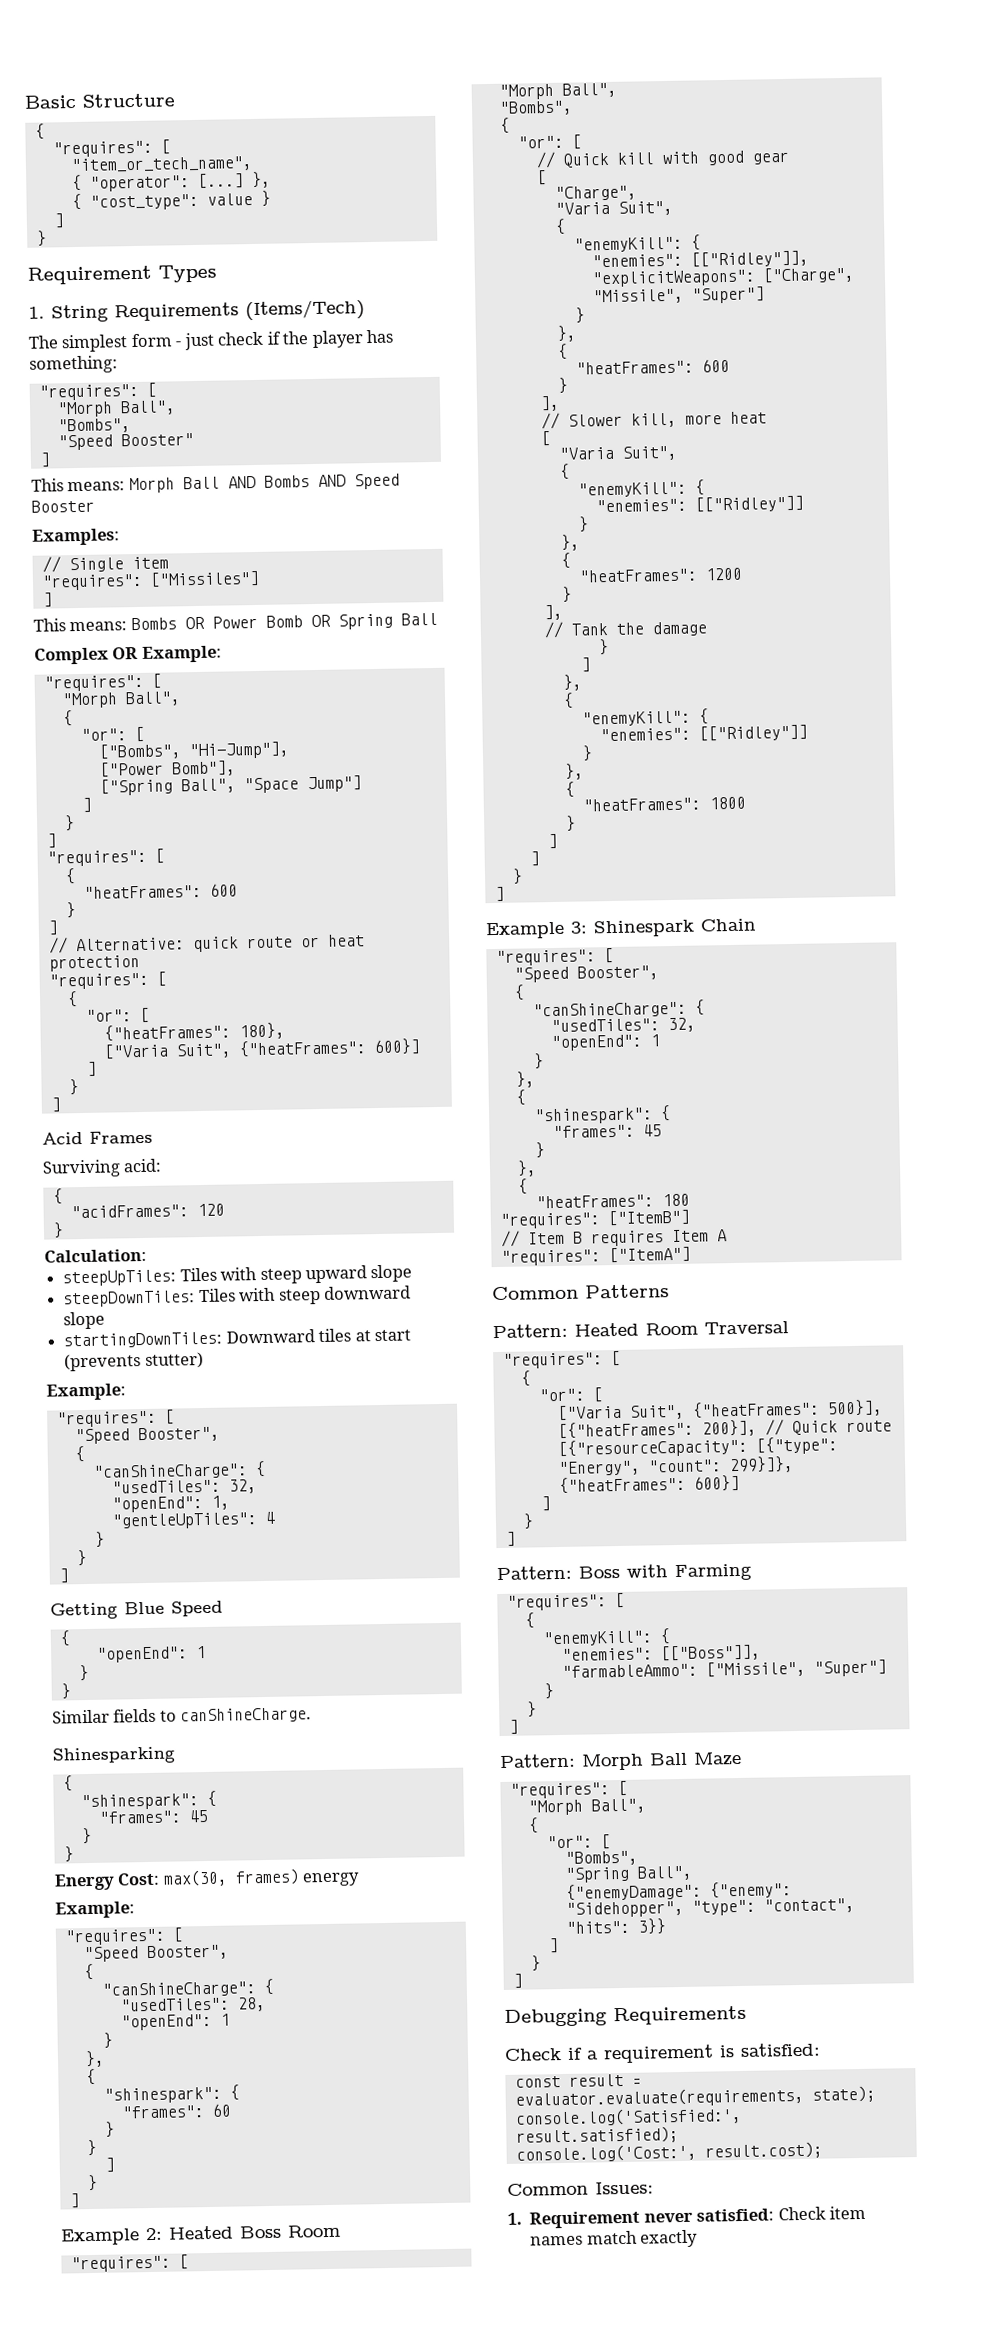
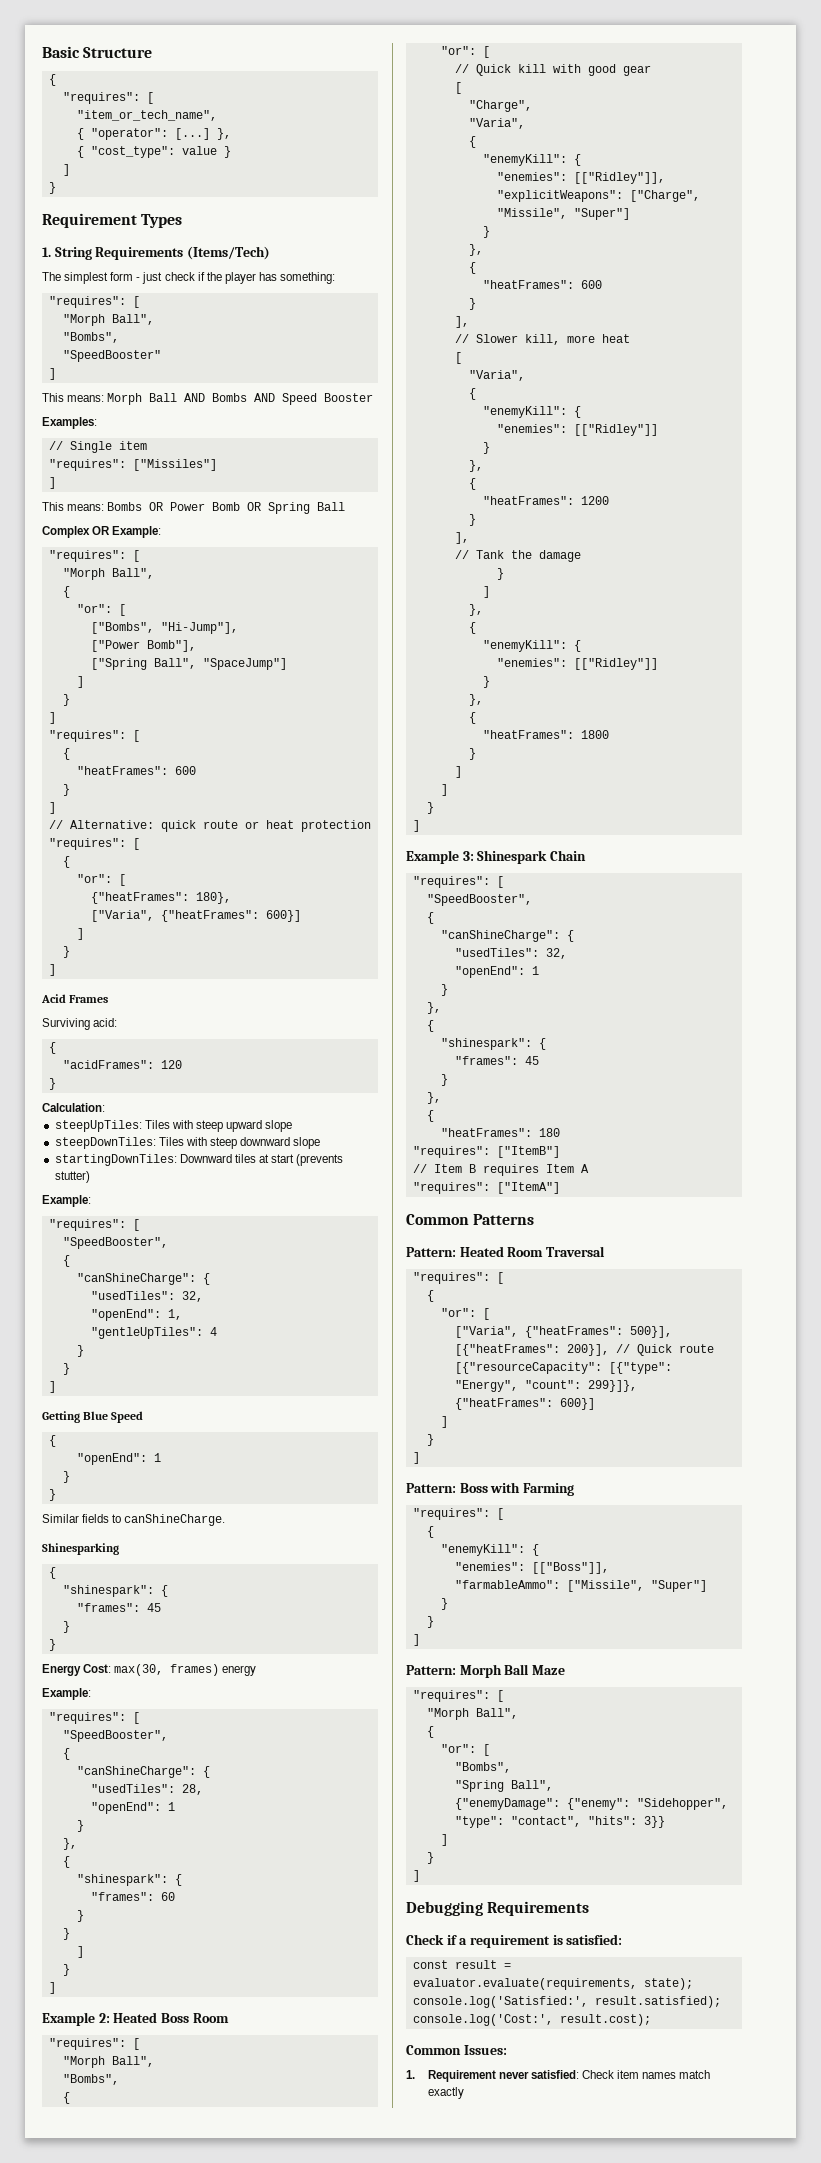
[57,433,194,451] "Speed Booster" -> [62,350,161,362] "SpeedBooster"
[243,775,362,794] "Space Jump"] -> [202,658,287,670] "SpaceJump"]
[103,1043,232,1060] ["Varia Suit", -> [90,910,154,922] ["Varia",
[74,1426,220,1445] "Speed Booster", -> [62,1237,168,1249] "SpeedBooster",
[83,1944,229,1963] "Speed Booster", -> [62,1730,168,1742] "SpeedBooster",
[554,200,673,216] "Varia Suit", -> [468,118,525,129] "Varia",
[558,445,678,461] "Varia Suit", -> [468,370,525,381] "Varia",
[513,965,659,983] "Speed Booster", -> [426,894,532,906] "SpeedBooster",
[557,1404,685,1422] ["Varia Suit", -> [454,1326,518,1338] ["Varia",

